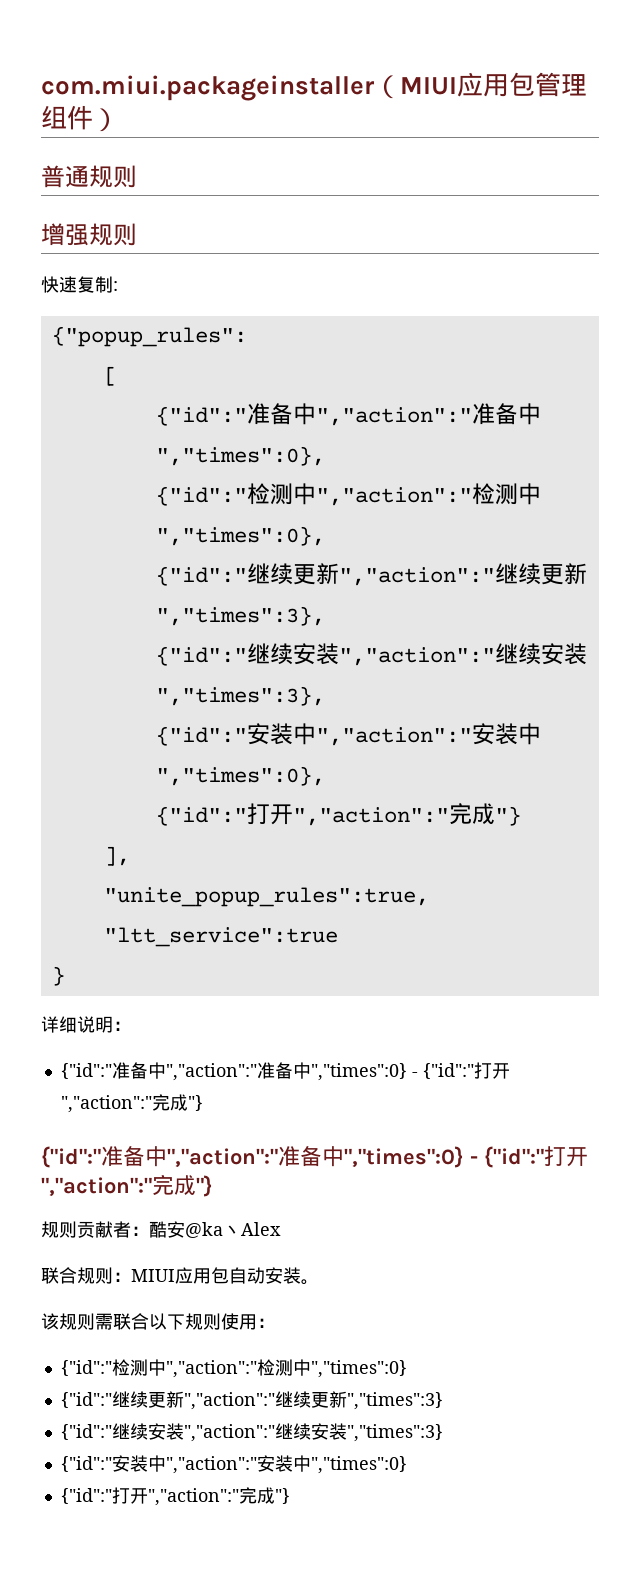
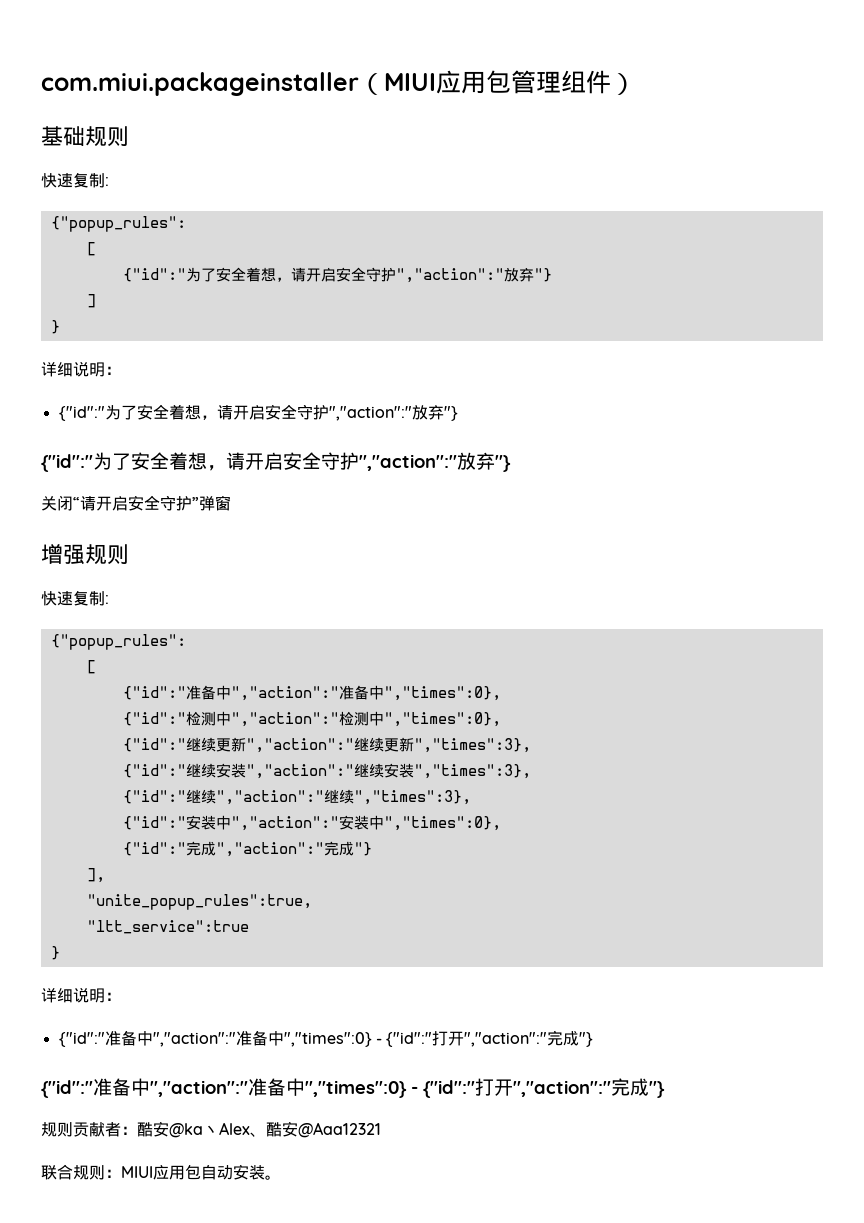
[41,165,137,188] 普通规则 -> [41,126,129,147] [41,173,109,188] [50,216,186,232] [86,242,96,256] [122,267,552,283] [86,294,96,308] [50,320,60,334] [41,361,121,377] [58,404,458,421] [41,452,511,472] [41,495,231,511] 基础规则 // 快速复制: // {"popup_rules": // [ // {"id":"为了安全着想，请开启安全守护","action":"放弃"} // ] // } // 详细说明： // {"id":"为了安全着想，请开启安全守护","action":"放弃"} // {"id":"为了安全着想，请开启安全守护","action":"放弃"} // 关闭“请开启安全守护”弹窗
(325, 696) none -> [122,789,471,805] // {"id":"继续","action":"继续","times":3},
[246,803,293,825] 打开 -> [185,841,216,856] 完成
(281, 1229) none -> [250,1121,381,1138] 、酷安@Aaa12321
[41,1313,275,1330] [60,1359,407,1378] [60,1391,443,1410] [60,1423,443,1442] [60,1455,407,1474] [60,1487,290,1506] // 该规则需联合以下规则使用： // {"id":"检测中","action":"检测中","times":0} // {"id":"继续更新","action":"继续更新","times":3} // {"id":"继续安装","action":"继续安装","times":3} // {"id":"安装中","action":"安装中","times":0} // {"id":"打开","action":"完成"} -> (281, 1177) none

